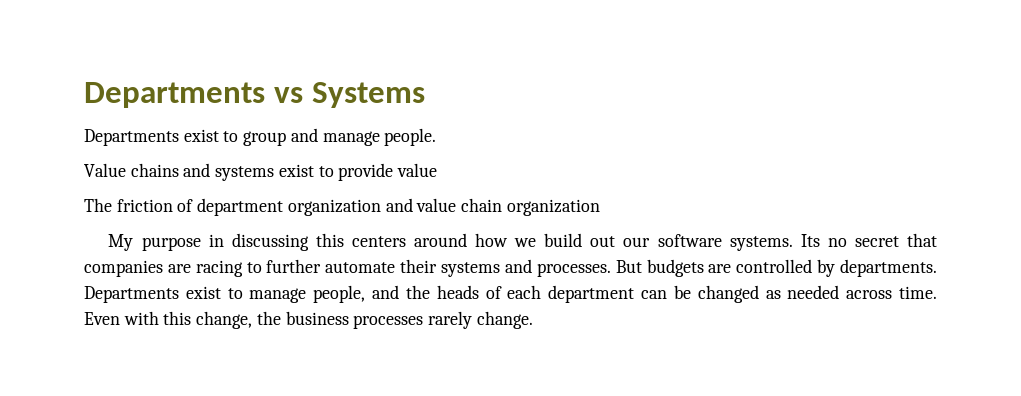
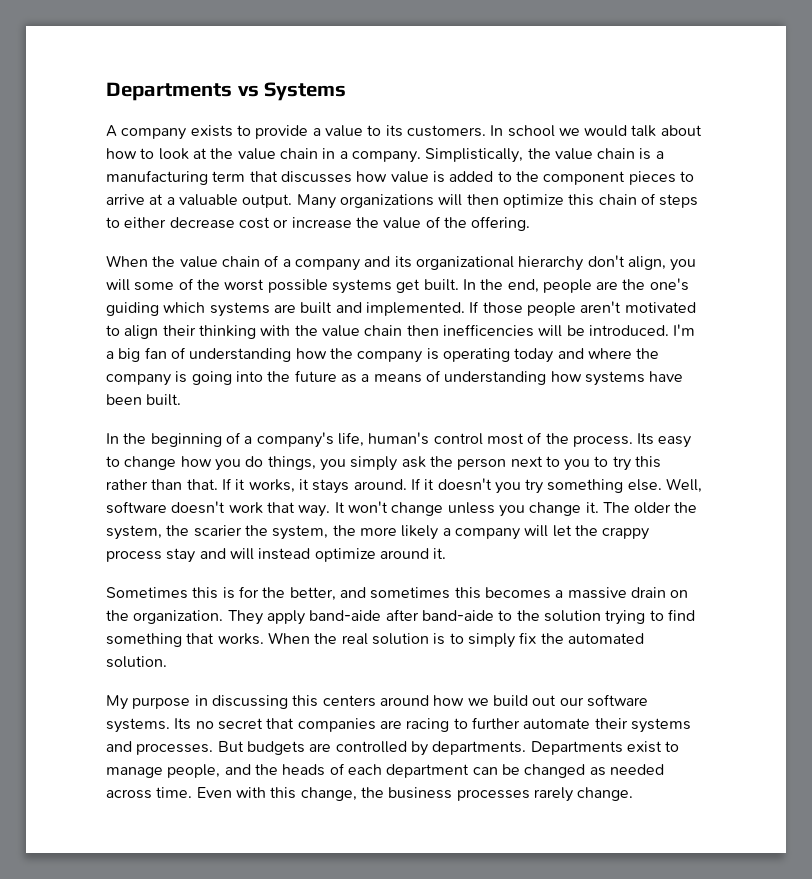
[84,128,437,146] [84,163,314,181] Departments exist to group and manage people. // Value chains and systems exist -> [106,125,233,140] A company exists
[397,163,438,177] [84,198,600,216] value // The friction of department organization and value chain organization -> [312,125,702,137] [106,148,664,163] [106,170,694,185] [106,193,699,209] [106,216,531,231] [106,255,697,271] [106,278,689,294] [106,301,696,317] [106,324,696,339] [106,347,660,363] [106,370,684,386] [106,394,182,406] [106,432,692,448] [106,456,662,471] [106,478,703,494] [106,501,698,517] [106,525,650,540] [106,548,447,563] [106,586,689,601] [106,609,695,625] [106,632,644,648] [106,656,167,668] a value to its customers. In school we would talk about how to look at the value chain in a company. Simplistically, the value chain is a manufacturing term that discusses how value is added to the component pieces to arrive at a valuable output. Many organizations will then optimize this chain of steps to either decrease cost or increase the value of the offering. // When the value chain of a company and its organizational hierarchy don't align, you will some of the worst possible systems get built. In the end, people are the one's guiding which systems are built and implemented. If those people aren't motivated to align their thinking with the value chain then inefficencies will be introduced. I'm a big fan of understanding how the company is operating today and where the company is going into the future as a means of understanding how systems have been built. // In the beginning of a company's life, human's control most of the process. Its easy to change how you do things, you simply ask the person next to you to try this rather than that. If it works, it stays around. If it doesn't you try something else. Well, software doesn't work that way. It won't change unless you change it. The older the system, the scarier the system, the more likely a company will let the crappy process stay and will instead optimize around it. // Sometimes this is for the better, and sometimes this becomes a massive drain on the organization. They apply band-aide after band-aide to the solution trying to find something that works. When the real solution is to simply fix the automated solution.

